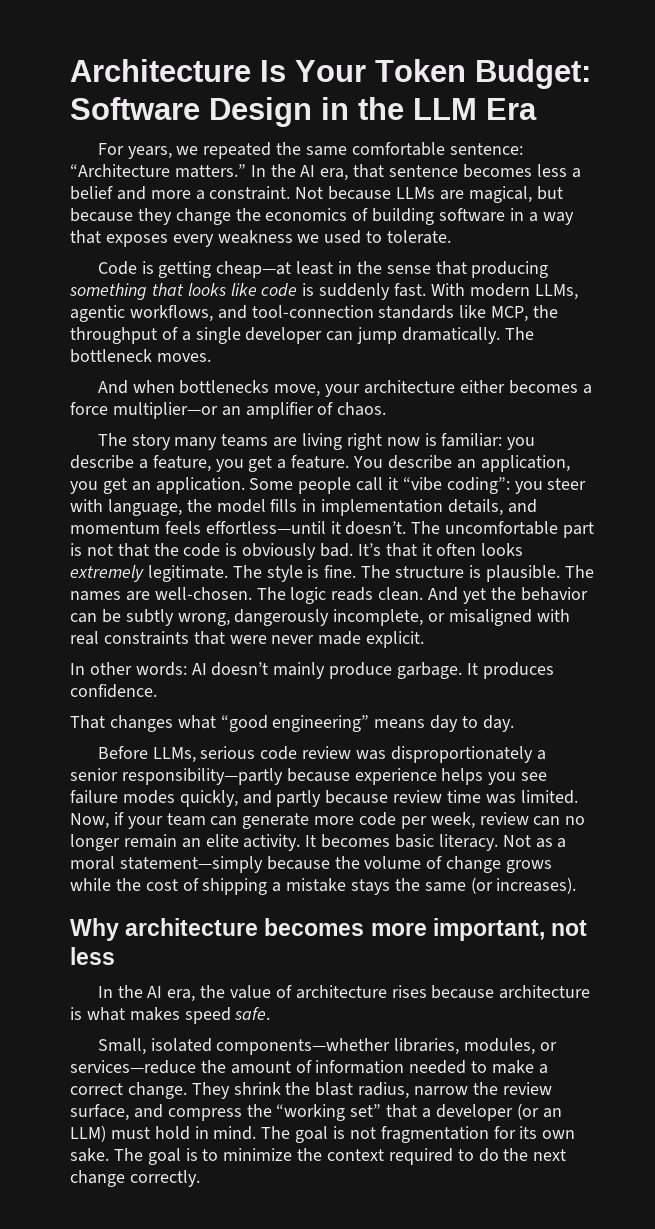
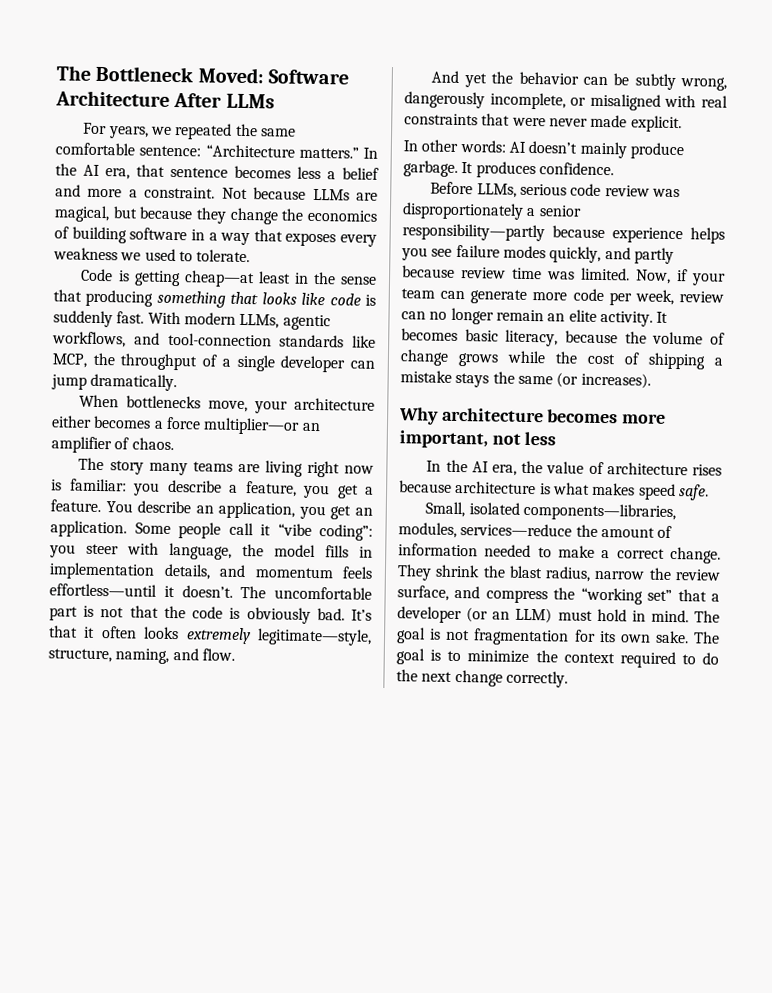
[70,59,591,89] [70,97,537,127] Architecture Is Your Token Budget: Software Design in the LLM Era -> [56,65,349,85] [55,90,275,109] The Bottleneck Moved: Software Architecture After LLMs
[504,327,534,340] [70,349,211,363] [97,380,175,394] The bottleneck moves. // And when -> [79,394,120,408] // When
[147,565,594,582] [70,587,424,604] legitimate. The style is fine. The structure is plausible. The names are well-chosen. The logic reads clean. -> [257,628,372,646] [48,648,235,664] legitimate—style, structure, naming, and flow. //
[70,715,514,732] // That changes what “good engineering” means day to day. -> (614, 169) none
[438,834,567,851] [70,856,263,873] literacy. Not as a moral statement—simply -> [505,329,559,347] literacy,
[216,1038,557,1055] components—whether libraries, modules, or -> [523,502,677,522] [398,522,457,538] components—libraries, modules,

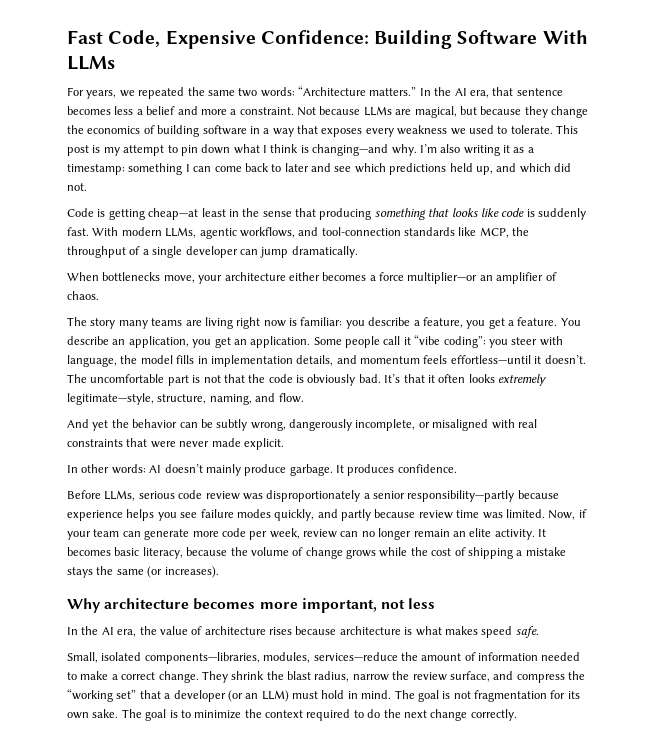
[56,65,349,85] [55,90,223,108] The Bottleneck Moved: Software Architecture After -> [67,30,588,49] Fast Code, Expensive Confidence: Building Software With
[55,142,202,157] comfortable sentence: -> [238,87,295,97] two words:
(251, 256) none -> [556,125,578,134] [67,144,534,156] [67,163,571,175] [67,183,87,191] This post is my attempt to pin down what I think is changing—and why. I’m also writing it as a timestamp: something I can come back to later and see which predictions held up, and which did not.

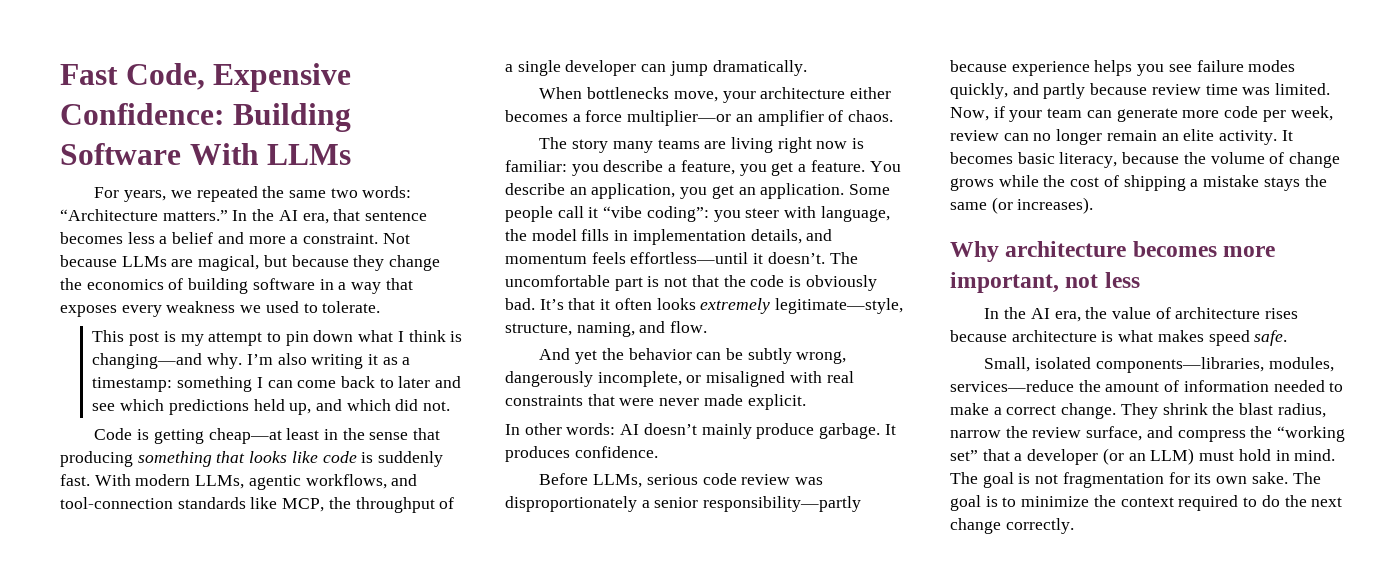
(553, 129) none -> (381, 307) //

